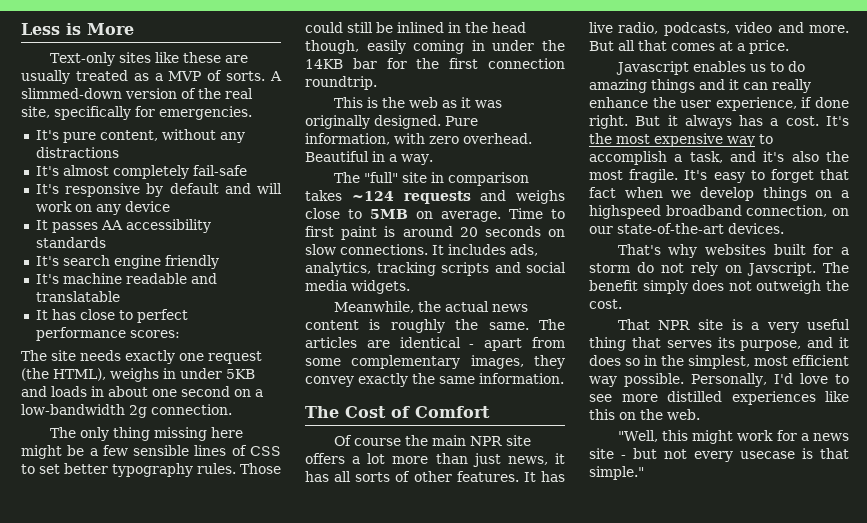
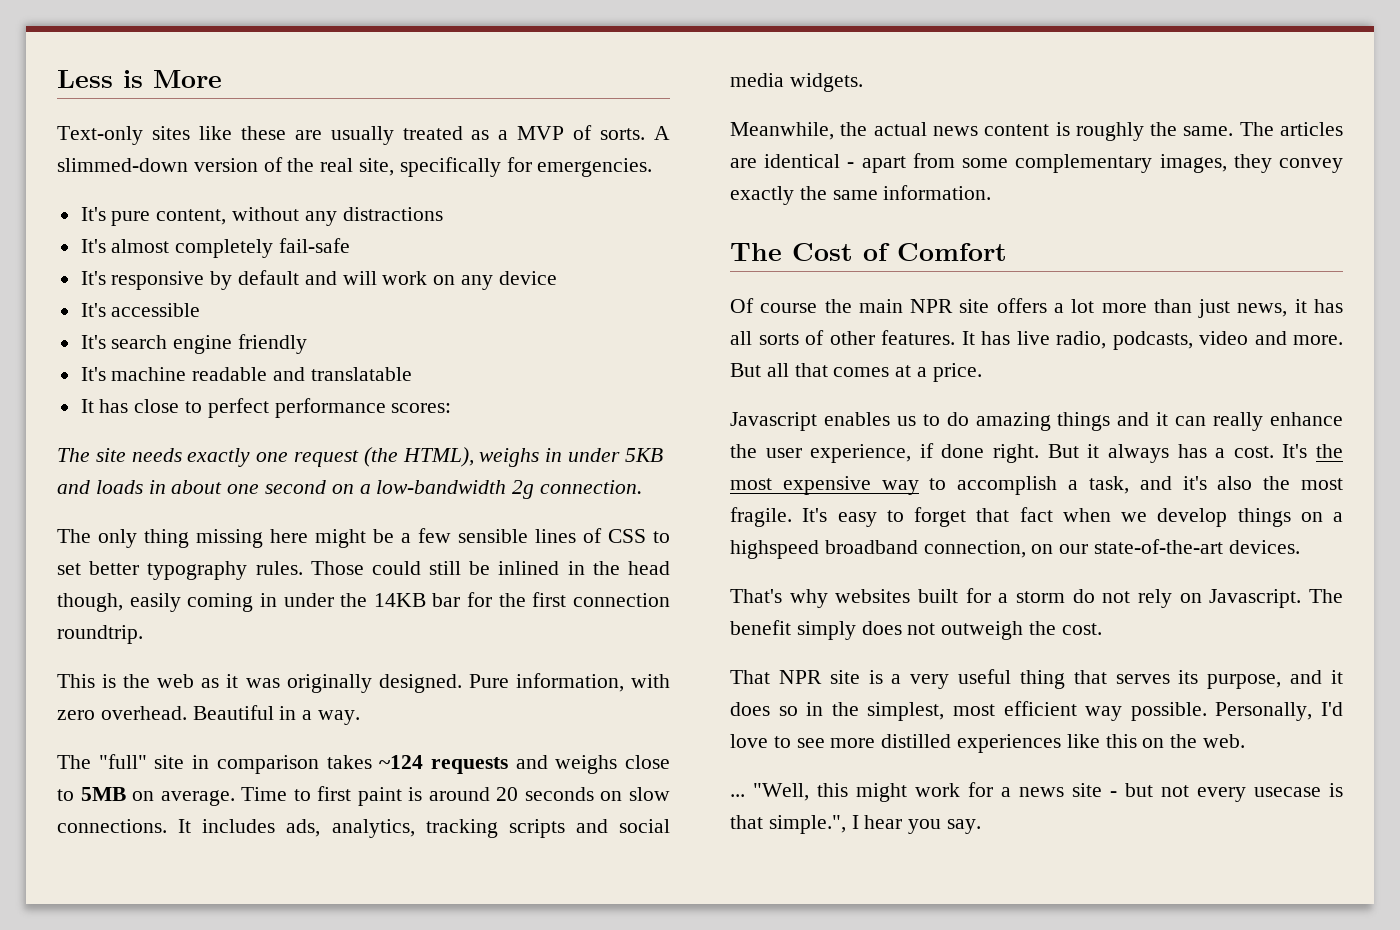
[35,219,211,233] [35,237,106,248] It passes AA accessibility standards -> [80,303,201,317] It's accessible
[747,262,816,276] Javscript. -> [1209,589,1302,608] Javascript.
(700, 414) none -> [730,794,745,797] ...
[589,466,644,480] simple." -> [768,815,982,834] simple.", I hear you say.

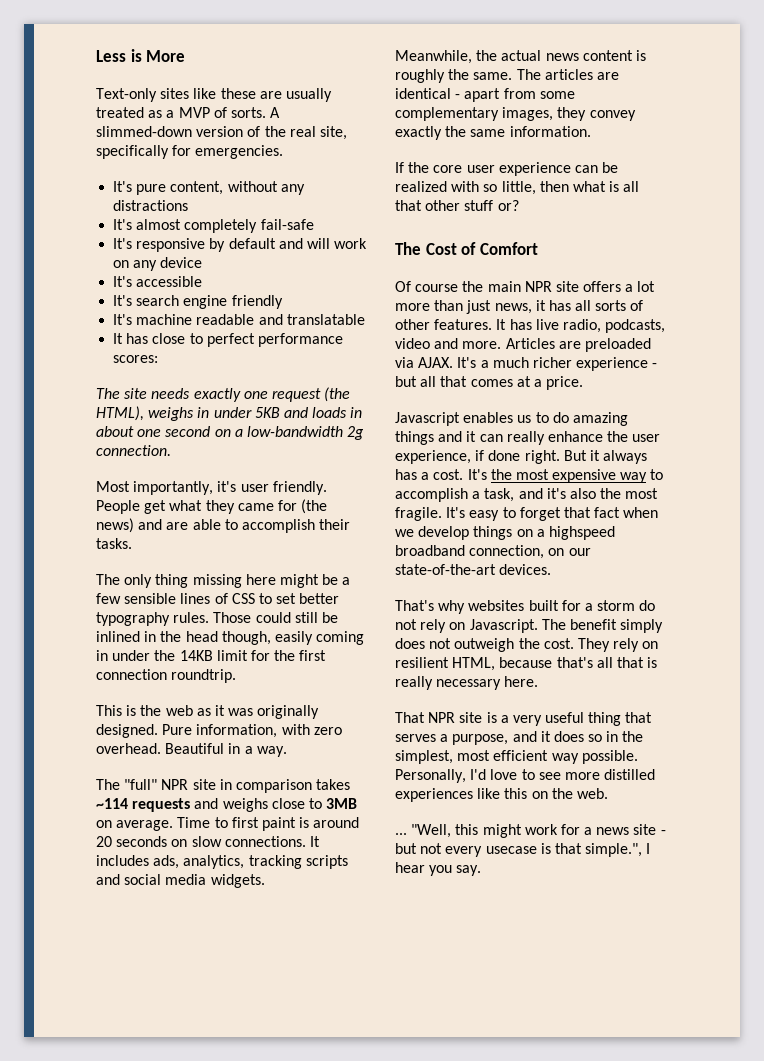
(643, 487) none -> [96,481,327,495] [96,499,328,514] [96,518,351,533] [96,538,132,549] // Most importantly, it's user friendly. People get what they came for (the news) and are able to accomplish their tasks.
[432,593,461,607] bar -> [216,650,248,661] limit
(147, 761) none -> [161,779,189,790] NPR
[379,755,424,769] ~124 -> [96,798,128,809] ~114
[80,787,126,801] 5MB -> [326,798,358,809] 3MB
(992, 192) none -> [395,162,619,176] [395,181,640,195] [395,200,519,211] // If the core user experience can be realized with so little, then what is all that other stuff or?
[730,363,761,377] But -> [505,338,651,352] [395,357,658,371] [395,376,417,387] Articles are preloaded via AJAX. It's a much richer experience - but
(1102, 629) none -> [577,638,659,652] [395,657,658,671] [395,676,539,690] They rely on resilient HTML, because that's all that is really necessary here.
[1178,670,1199,684] its -> [440,734,449,742] a

